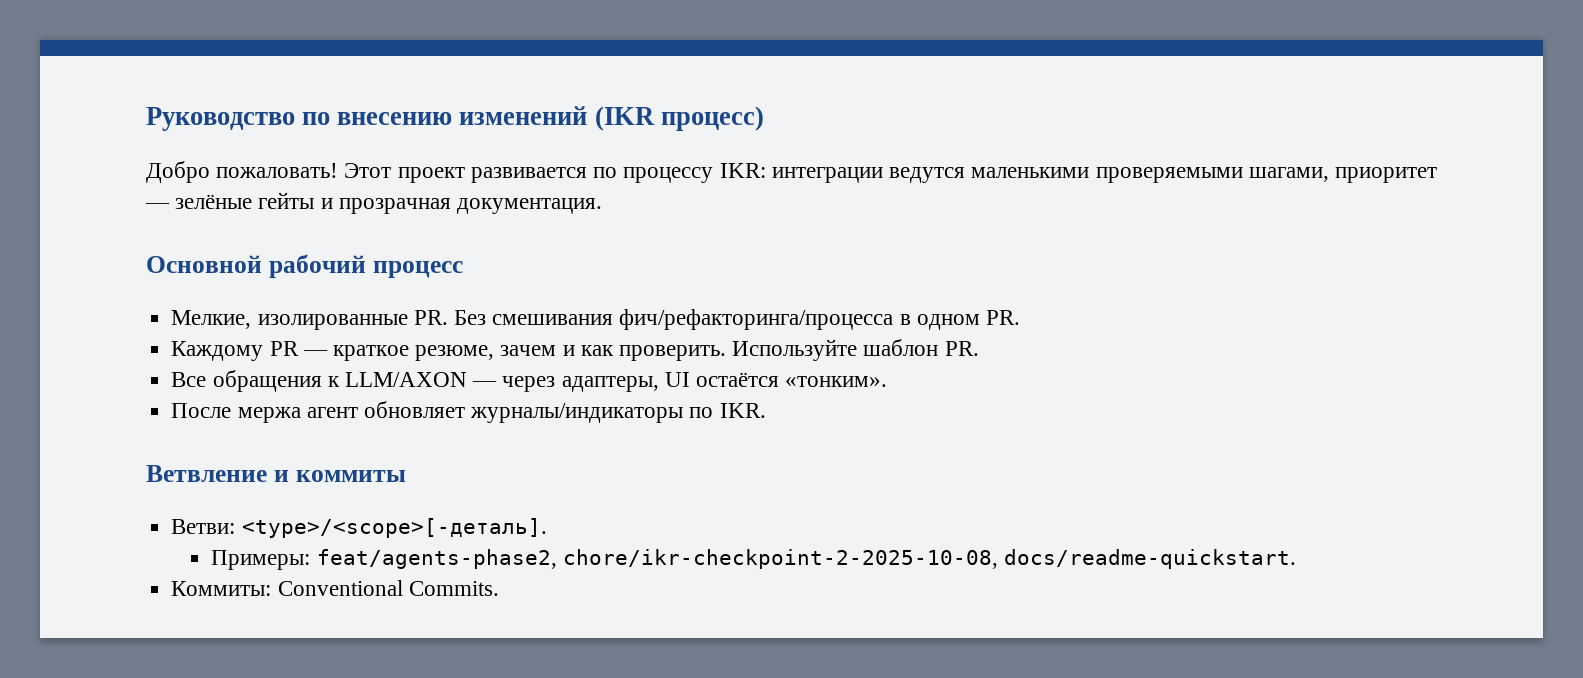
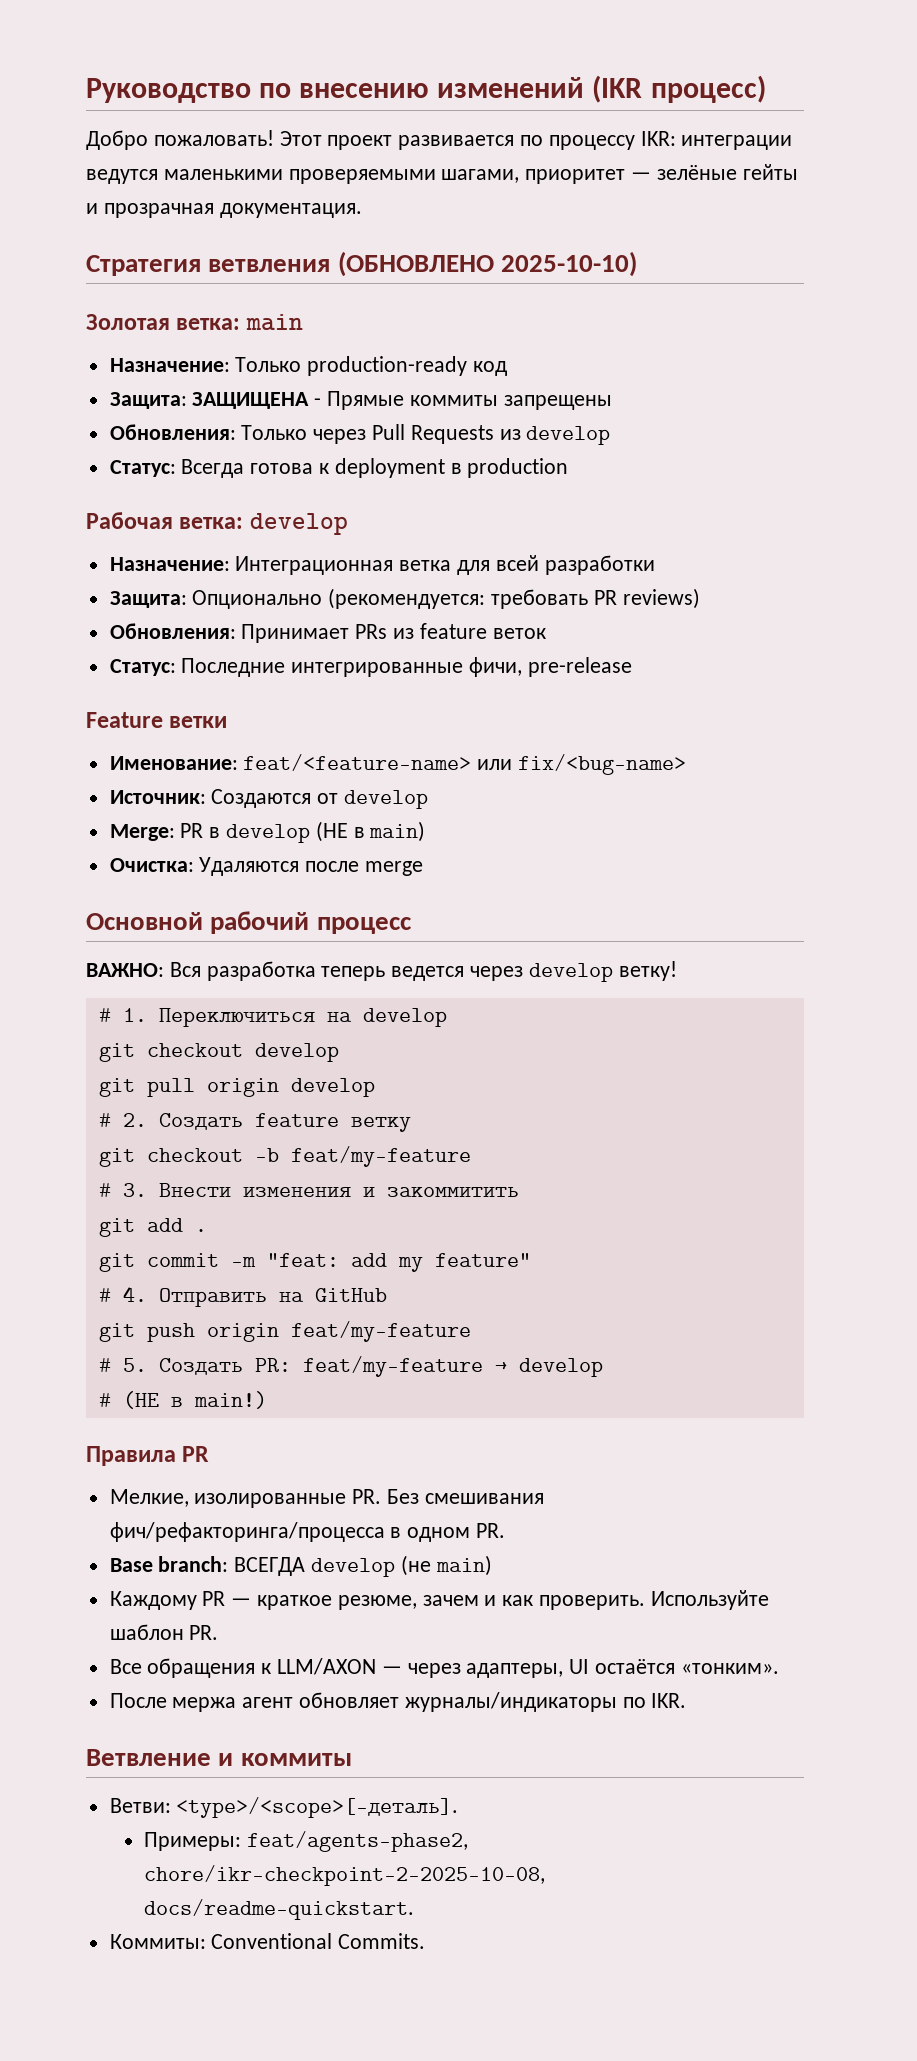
[146,254,463,278] Основной рабочий процесс -> [86,251,637,277] [86,314,303,331] [109,356,508,376] [109,391,612,410] [109,424,611,445] [109,458,569,478] [86,512,348,535] [109,555,655,575] [109,588,700,609] [109,623,546,643] [109,657,632,677] [86,712,228,728] [109,754,687,775] [109,789,429,809] [109,821,426,843] [109,857,424,876] [86,911,412,934] [86,961,677,982] [98,1008,447,1027] [98,1043,339,1062] [98,1078,375,1097] [98,1113,411,1132] [98,1146,471,1167] [98,1183,519,1197] [98,1218,207,1237] [98,1253,531,1272] [98,1286,387,1307] [98,1321,471,1342] [98,1356,603,1377] [98,1391,267,1409] [86,1446,210,1466] Стратегия ветвления (ОБНОВЛЕНО 2025-10-10) // Золотая ветка: main // Назначение: Только production-ready код // Защита: ЗАЩИЩЕНА - Прямые коммиты запрещены // Обновления: Только через Pull Requests из develop // Статус: Всегда готова к deployment в production // Рабочая ветка: develop // Назначение: Интеграционная ветка для всей разработки // Защита: Опционально (рекомендуется: требовать PR reviews) // Обновления: Принимает PRs из feature веток // Статус: Последние интегрированные фичи, pre-release // Feature ветки // Именование: feat/<feature-name> или fix/<bug-name> // Источник: Создаются от develop // Merge: PR в develop (НЕ в main) // Очистка: Удаляются после merge // Основной рабочий процесс // ВАЖНО: Вся разработка теперь ведется через develop ветку! // # 1. Переключиться на develop // git checkout develop // git pull origin develop // # 2. Создать feature ветку // git checkout -b feat/my-feature // # 3. Внести изменения и закоммитить // git add . // git commit -m "feat: add my feature" // # 4. Отправить на GitHub // git push origin feat/my-feature // # 5. Создать PR: feat/my-feature → develop // # (НЕ в main!) // Правила PR
(1020, 317) none -> [109,1555,492,1577] // Base branch: ВСЕГДА develop (не main)

